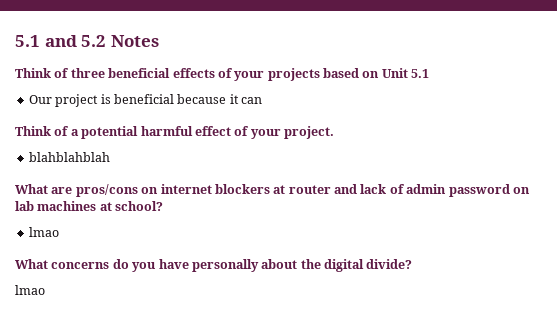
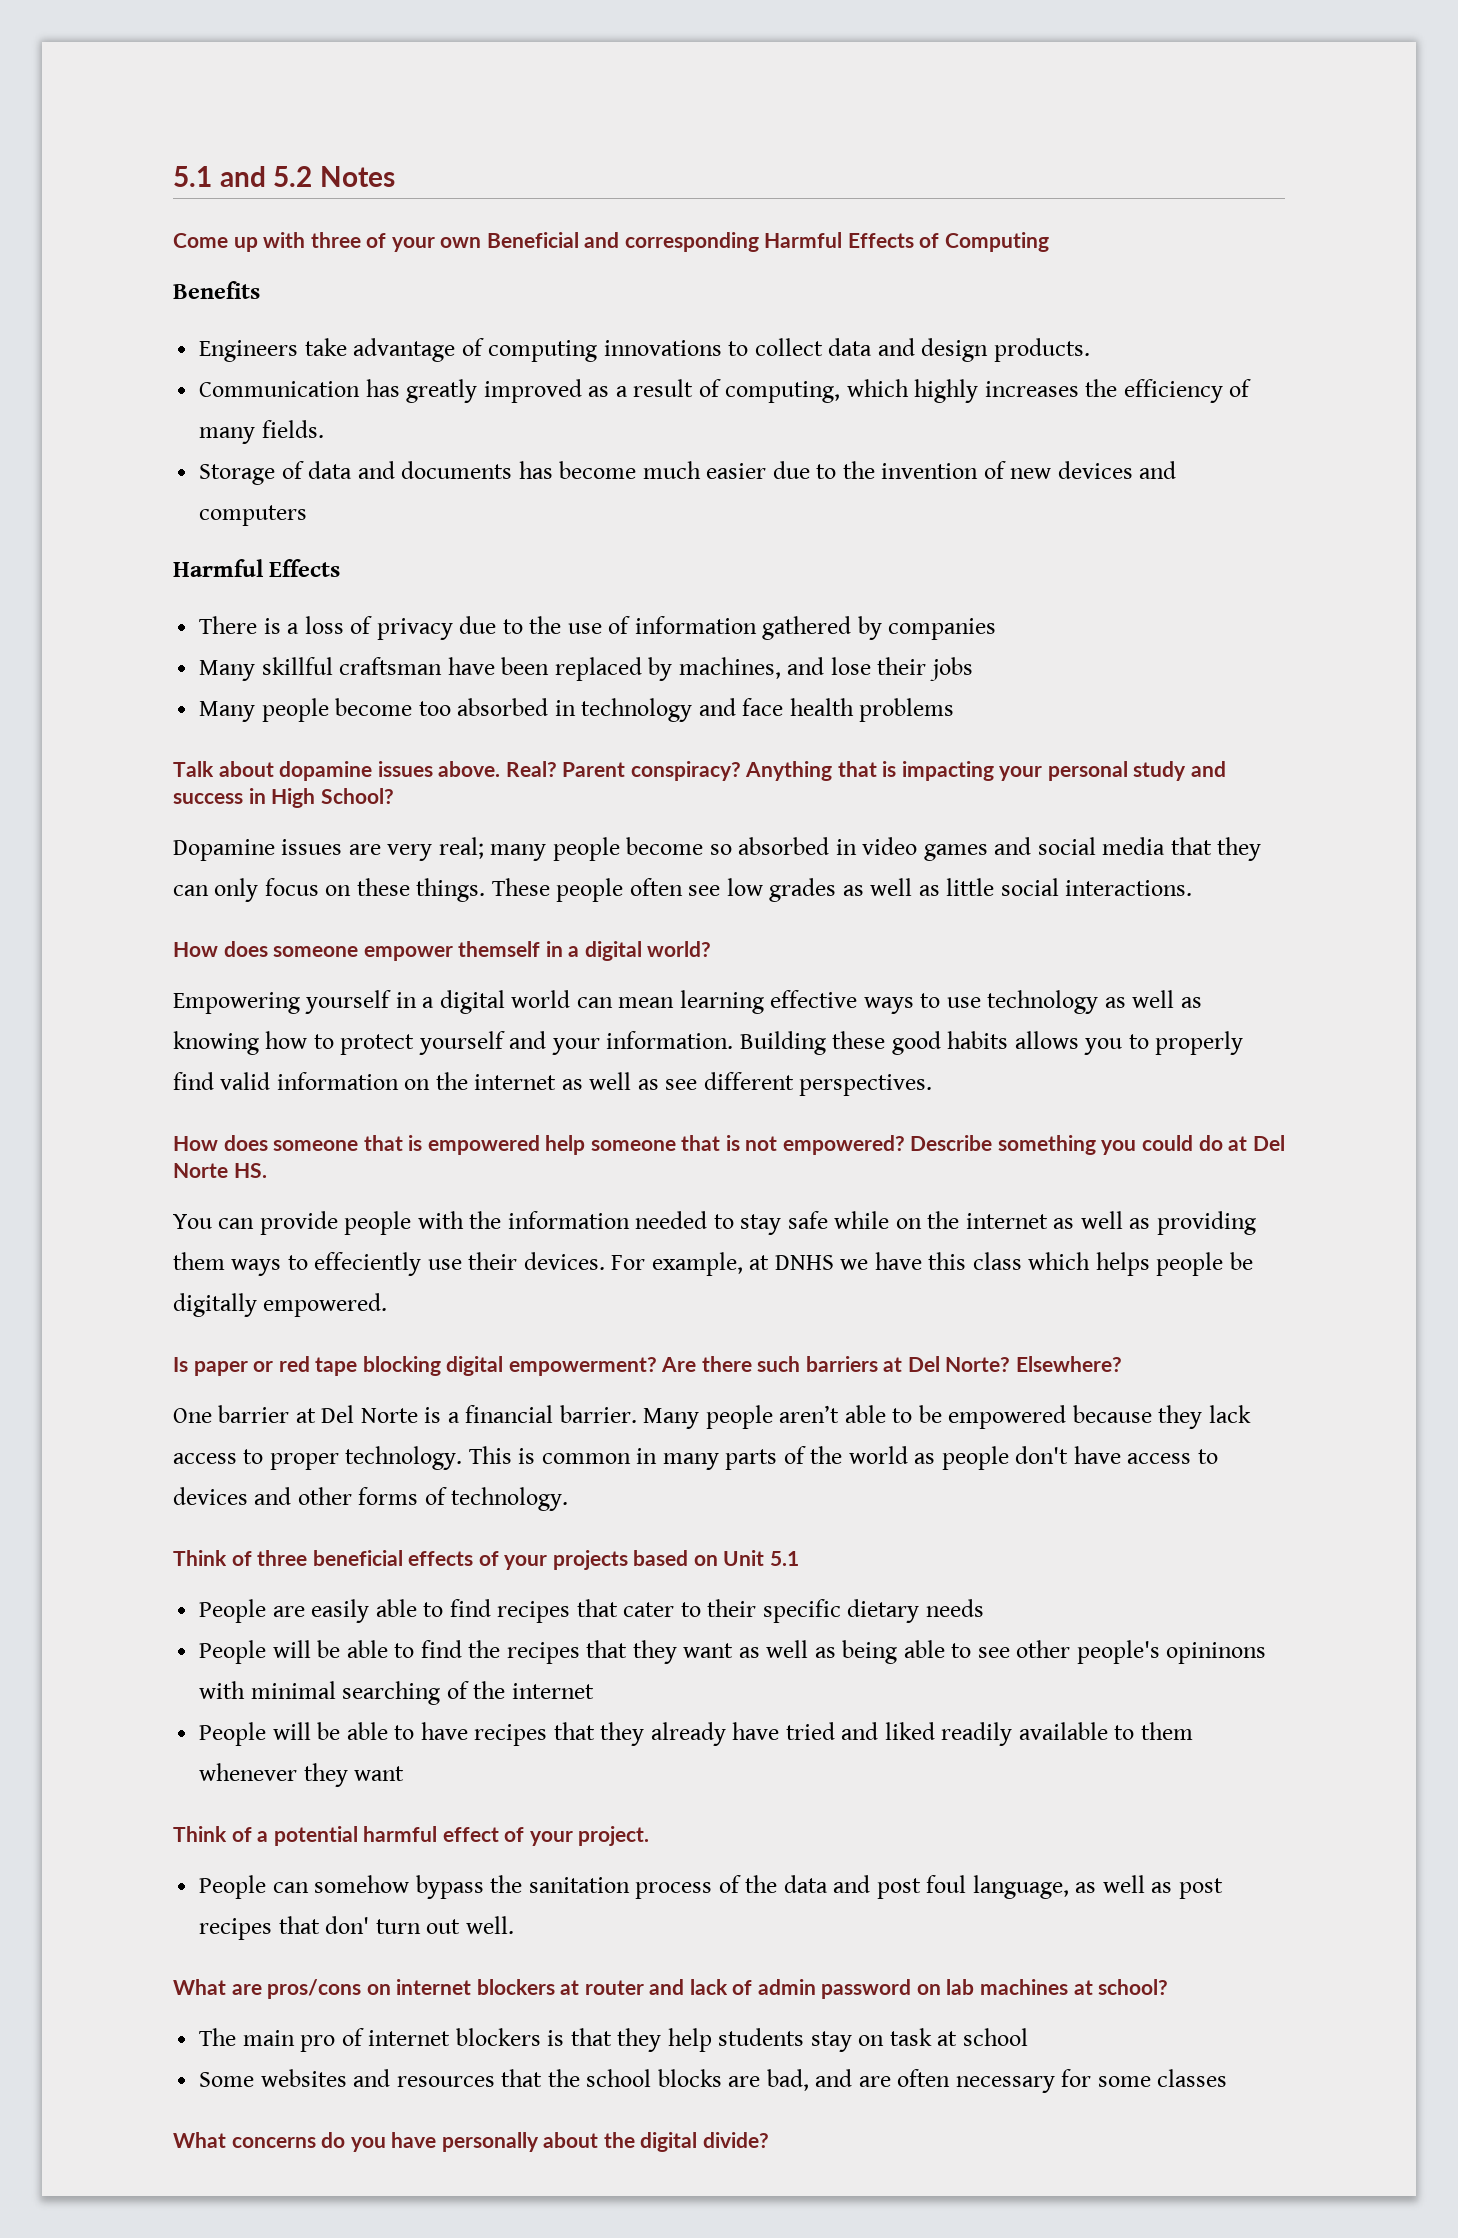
(159, 41) none -> [173,232,1049,252] [173,281,260,299] [199,338,1090,362] [199,379,1252,403] [199,420,324,444] [199,461,1177,485] [199,505,308,526] [173,559,341,577] [199,616,997,640] [199,657,973,681] [199,698,955,722] [173,761,1227,781] [173,788,394,808] [173,837,1262,861] [173,878,1193,902] [173,941,712,961] [173,990,1202,1014] [173,1031,1244,1055] [173,1072,933,1096] [173,1135,1285,1155] [173,1163,267,1178] [173,1211,1256,1235] [173,1252,1253,1276] [173,1293,388,1317] [173,1356,1123,1376] [173,1405,1251,1429] [173,1446,1218,1470] [173,1487,569,1511] // Come up with three of your own Beneficial and corresponding Harmful Effects of Computing // Benefits // Engineers take advantage of computing innovations to collect data and design products. // Communication has greatly improved as a result of computing, which highly increases the efficiency of many fields. // Storage of data and documents has become much easier due to the invention of new devices and computers // Harmful Effects // There is a loss of privacy due to the use of information gathered by companies // Many skillful craftsman have been replaced by machines, and lose their jobs // Many people become too absorbed in technology and face health problems // Talk about dopamine issues above. Real? Parent conspiracy? Anything that is impacting your personal study and success in High School? // Dopamine issues are very real; many people become so absorbed in video games and social media that they can only focus on these things. These people often see low grades as well as little social interactions. // How does someone empower themself in a digital world? // Empowering yourself in a digital world can mean learning effective ways to use technology as well as knowing how to protect yourself and your information. Building these good habits allows you to properly find valid information on the internet as well as see different perspectives. // How does someone that is empowered help someone that is not empowered? Describe something you could do at Del Norte HS. // You can provide people with the information needed to stay safe while on the internet as well as providing them ways to effeciently use their devices. For example, at DNHS we have this class which helps people be digitally empowered. // Is paper or red tape blocking digital empowerment? Are there such barriers at Del Norte? Elsewhere? // One barrier at Del Norte is a financial barrier. Many people aren’t able to be empowered because they lack access to proper technology. This is common in many parts of the world as people don't have access to devices and other forms of technology.
[28,94,262,107] Our project is beneficial because it can -> [199,1599,984,1623] [199,1640,1267,1664] [199,1681,594,1705] [199,1722,1193,1746] [199,1763,405,1787] People are easily able to find recipes that cater to their specific dietary needs // People will be able to find the recipes that they want as well as being able to see other people's opininons with minimal searching of the internet // People will be able to have recipes that they already have tried and liked readily available to them whenever they want
[28,152,110,162] blahblahblah -> [199,1875,1223,1899] [199,1916,514,1940] People can somehow bypass the sanitation process of the data and post foul language, as well as post recipes that don' turn out well.
[28,227,59,237] lmao -> [199,2028,1028,2052] [199,2069,1228,2093] The main pro of internet blockers is that they help students stay on task at school // Some websites and resources that the school blocks are bad, and are often necessary for some classes
[15,285,45,295] // lmao -> (769, 2140) none

